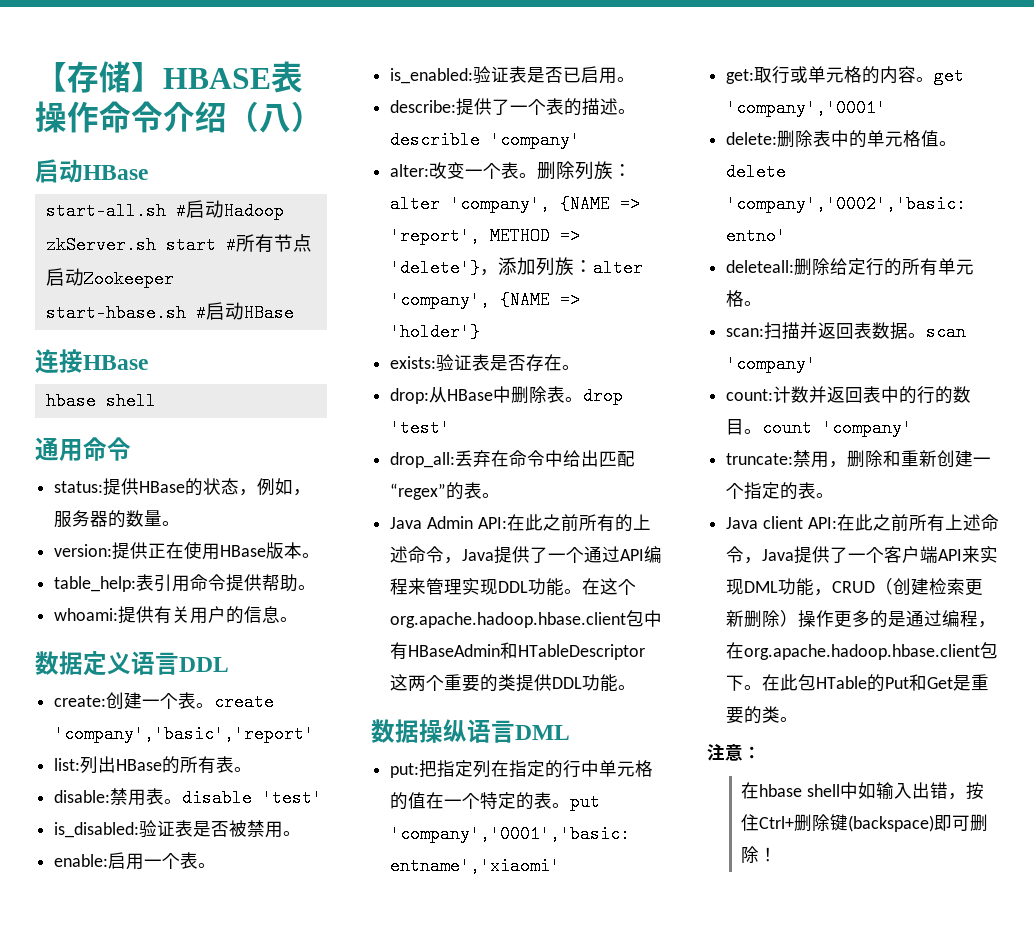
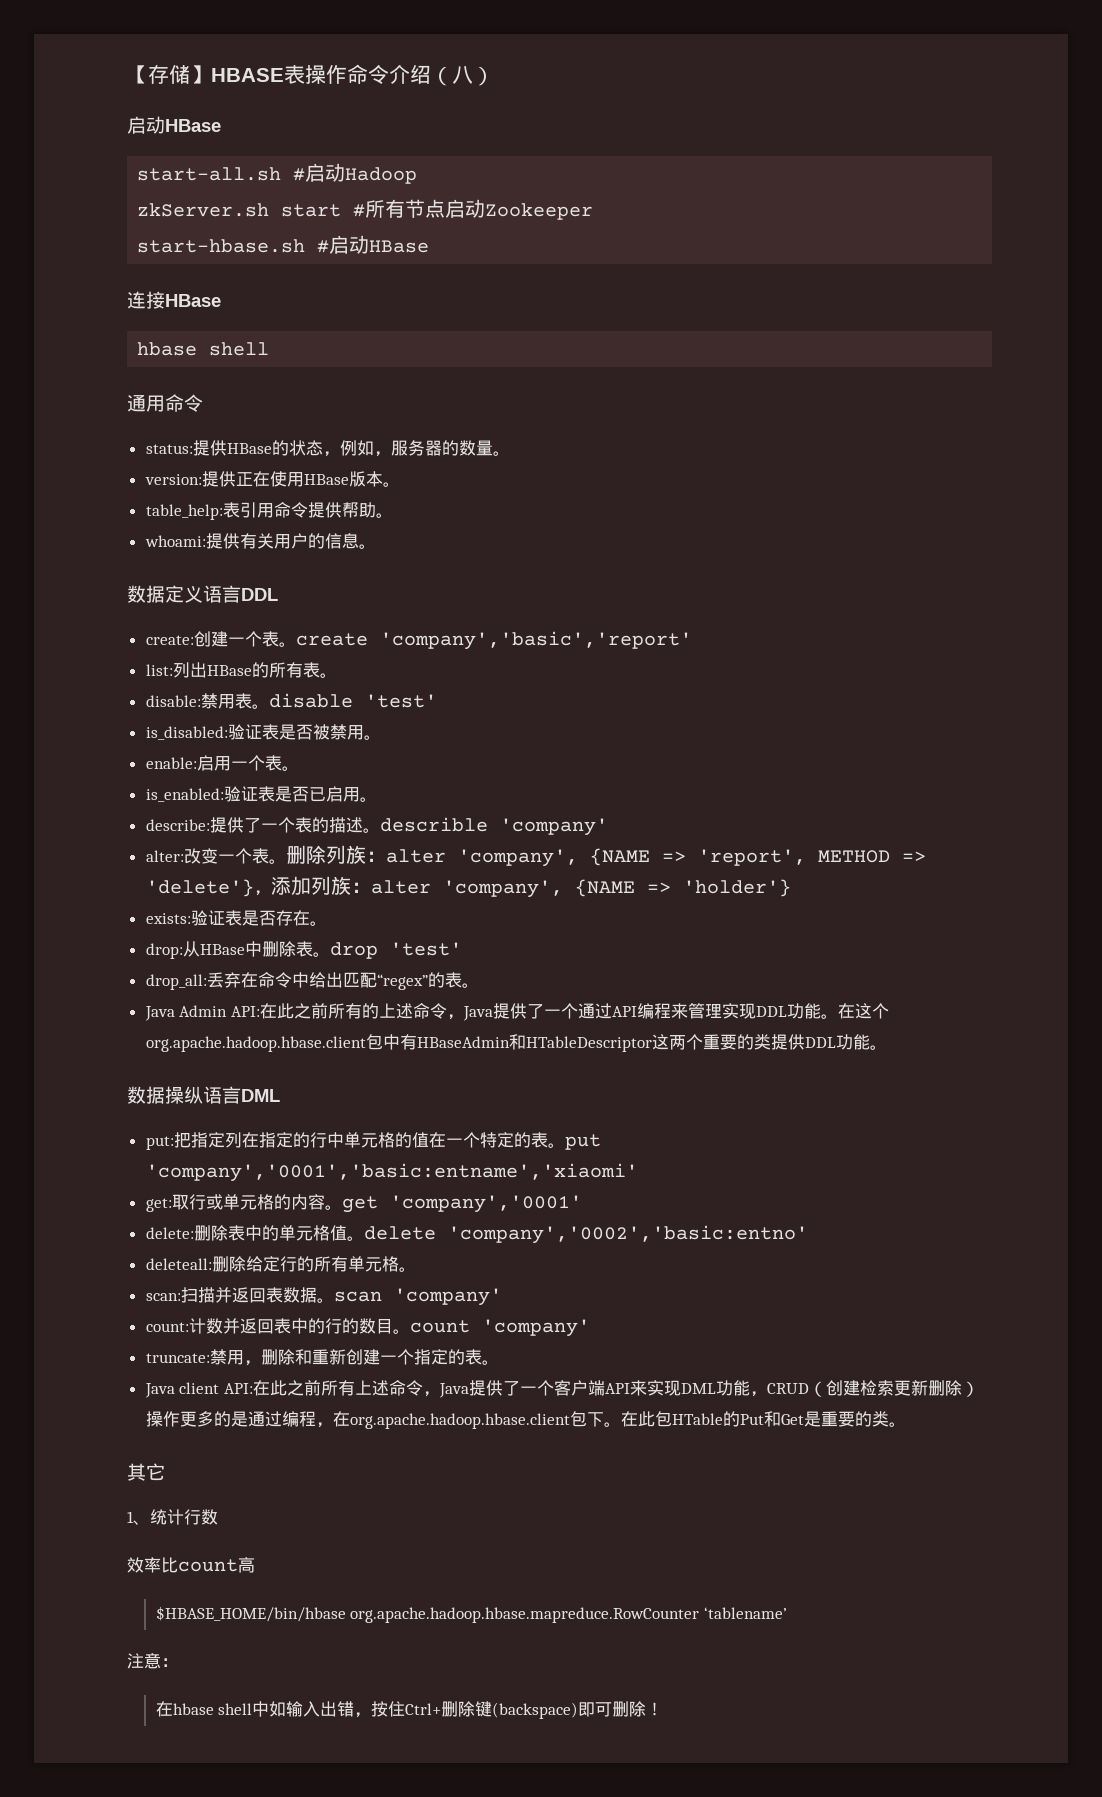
(799, 719) none -> [127,1463,165,1481] [127,1509,218,1525] [127,1557,255,1573] [155,1606,787,1623] // 其它 // 1、统计行数 // 效率比count高 // $HBASE_HOME/bin/hbase org.apache.hadoop.hbase.mapreduce.RowCounter ‘tablename’

